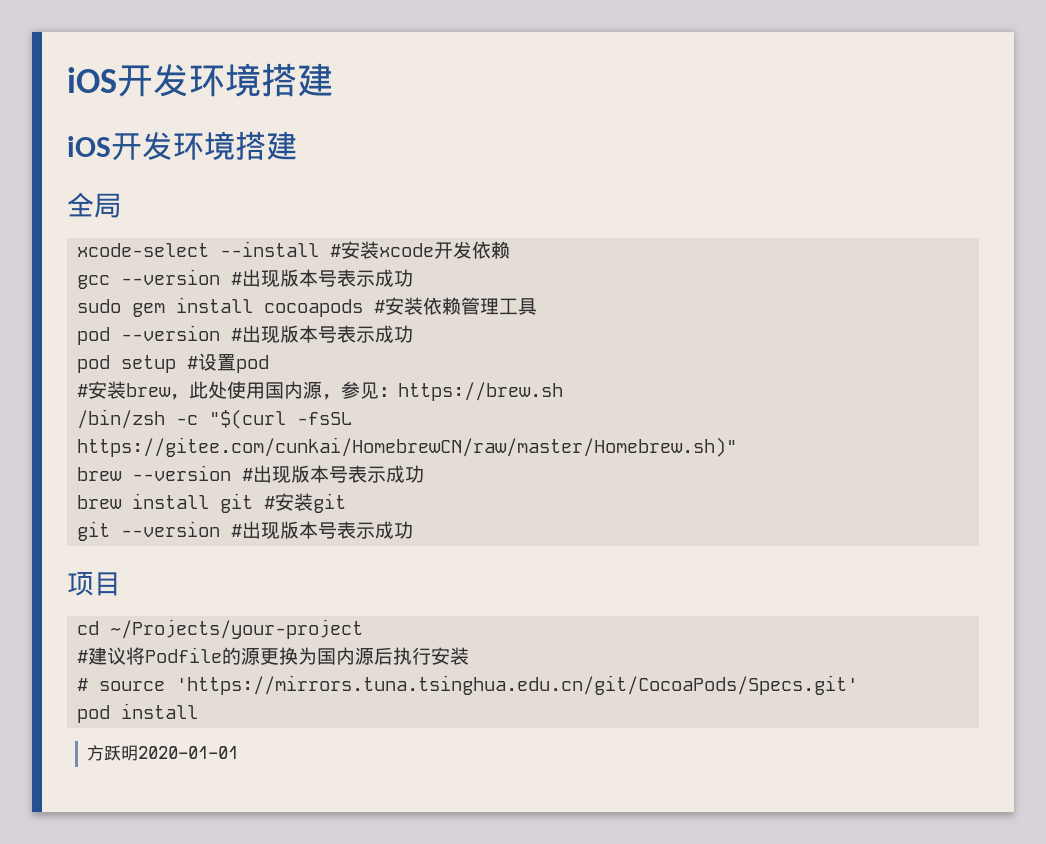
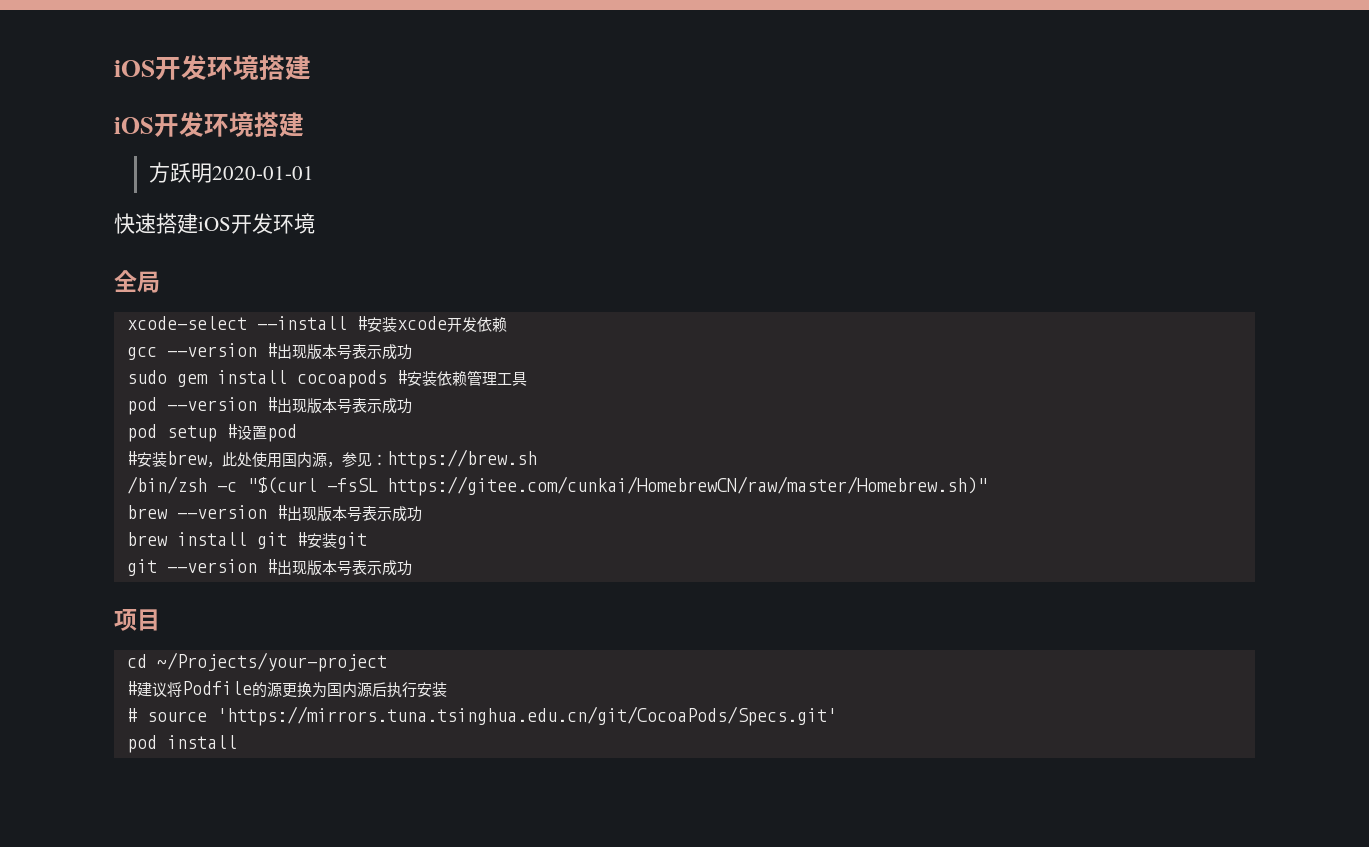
(297, 145) none -> [148,162,314,183] [114,213,315,234] // 方跃明2020-01-01 // 快速搭建iOS开发环境
[86,745,238,761] // 方跃明2020-01-01 -> (237, 742) none

